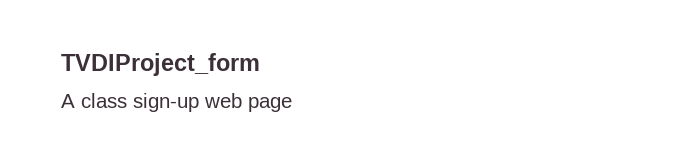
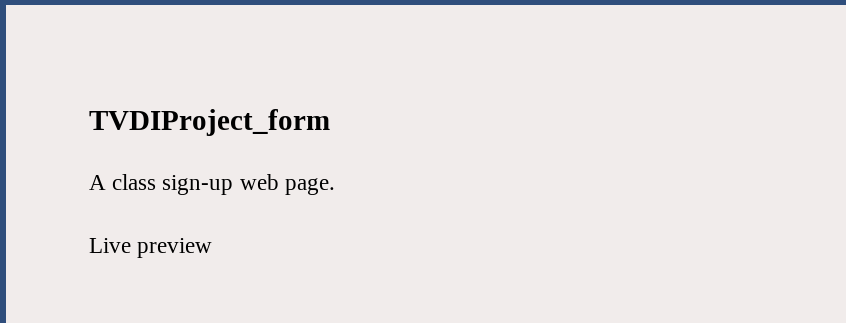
[248,97,292,112] page -> [284,178,335,195] [89,238,213,258] page. // Live preview

